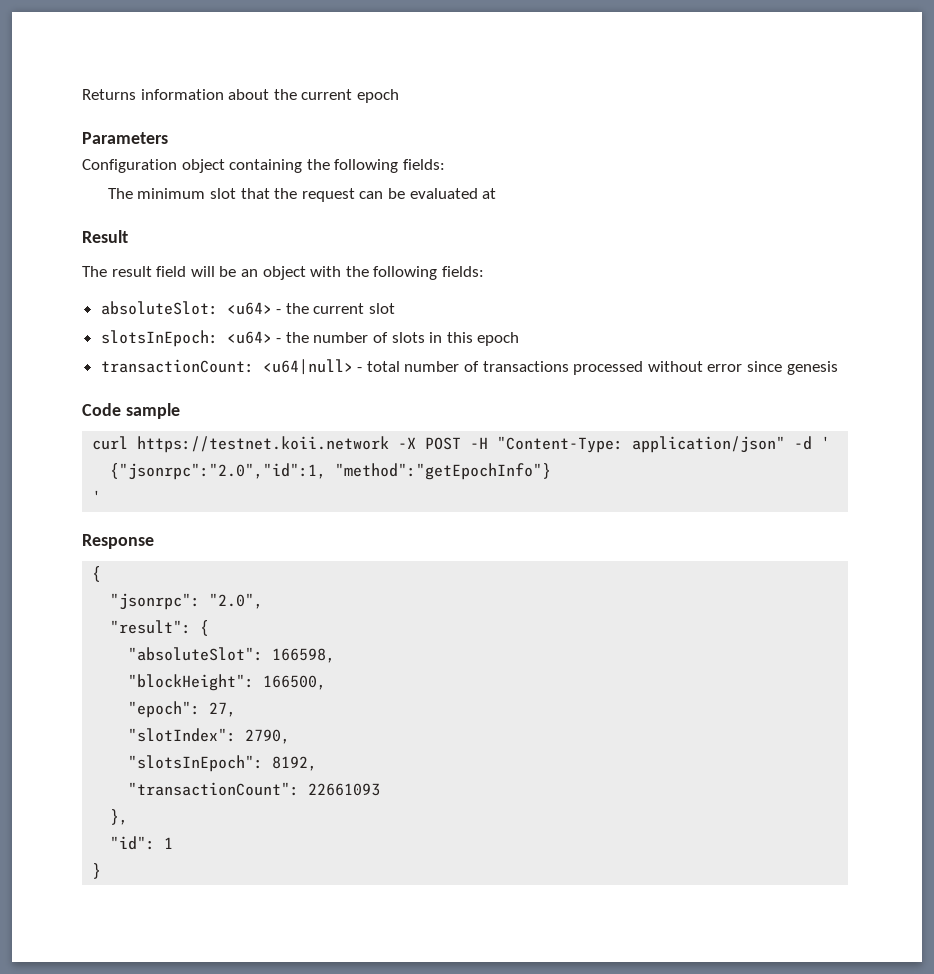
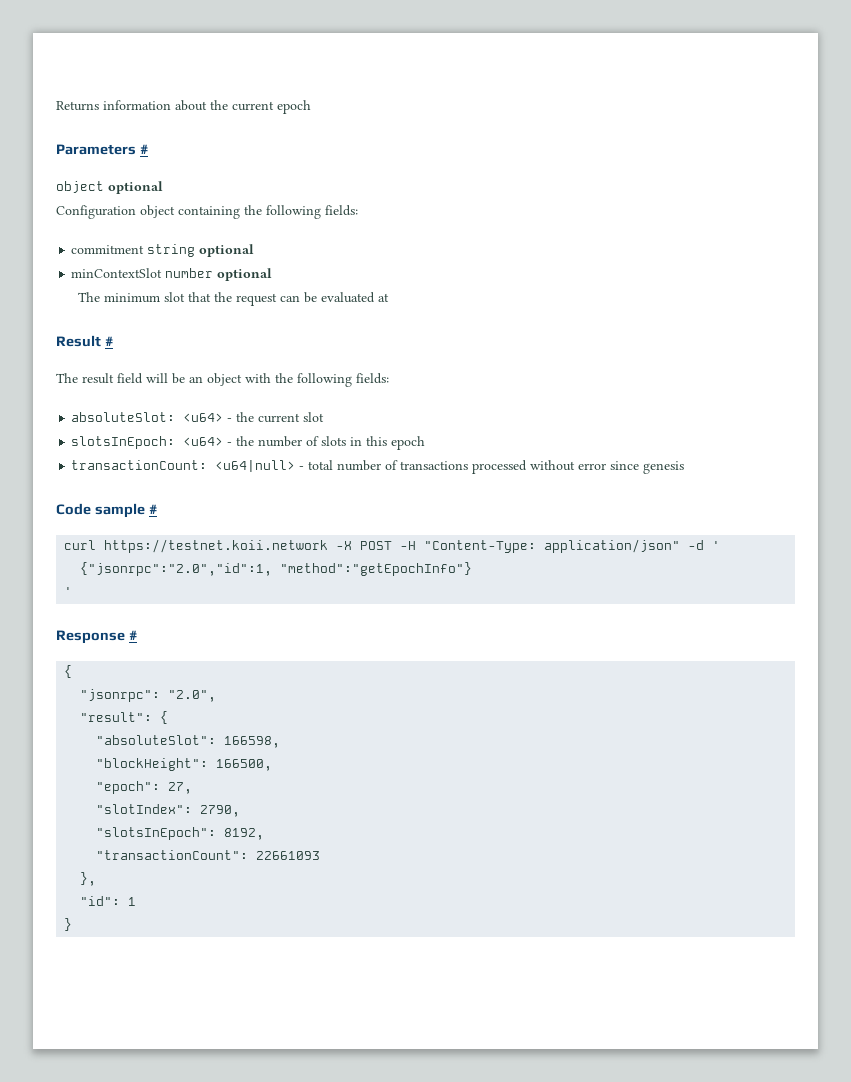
(168, 138) none -> [139,144,148,154] [56,181,163,194] # // object optional
(445, 164) none -> [71,244,255,257] [71,268,273,281] // commitment string optional // minContextSlot number optional
(128, 236) none -> [104,336,113,346] #
(180, 411) none -> [148,504,157,514] #
(154, 541) none -> [128,630,137,640] #

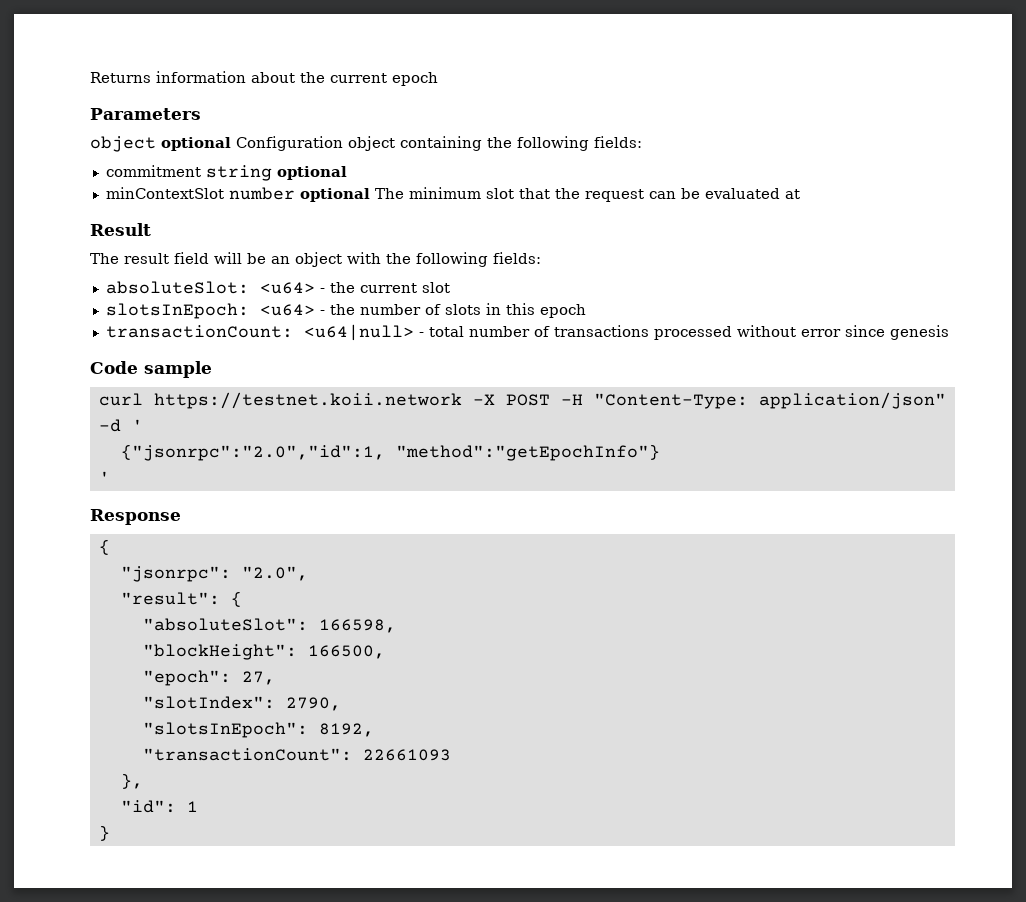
[139,144,148,154] # -> (201, 114) none
(163, 187) // -> (231, 144) none
(273, 274) // -> (370, 195) none
[104,336,113,346] # -> (151, 229) none
[148,504,157,514] # -> (212, 369) none
[128,630,137,640] # -> (181, 517) none

